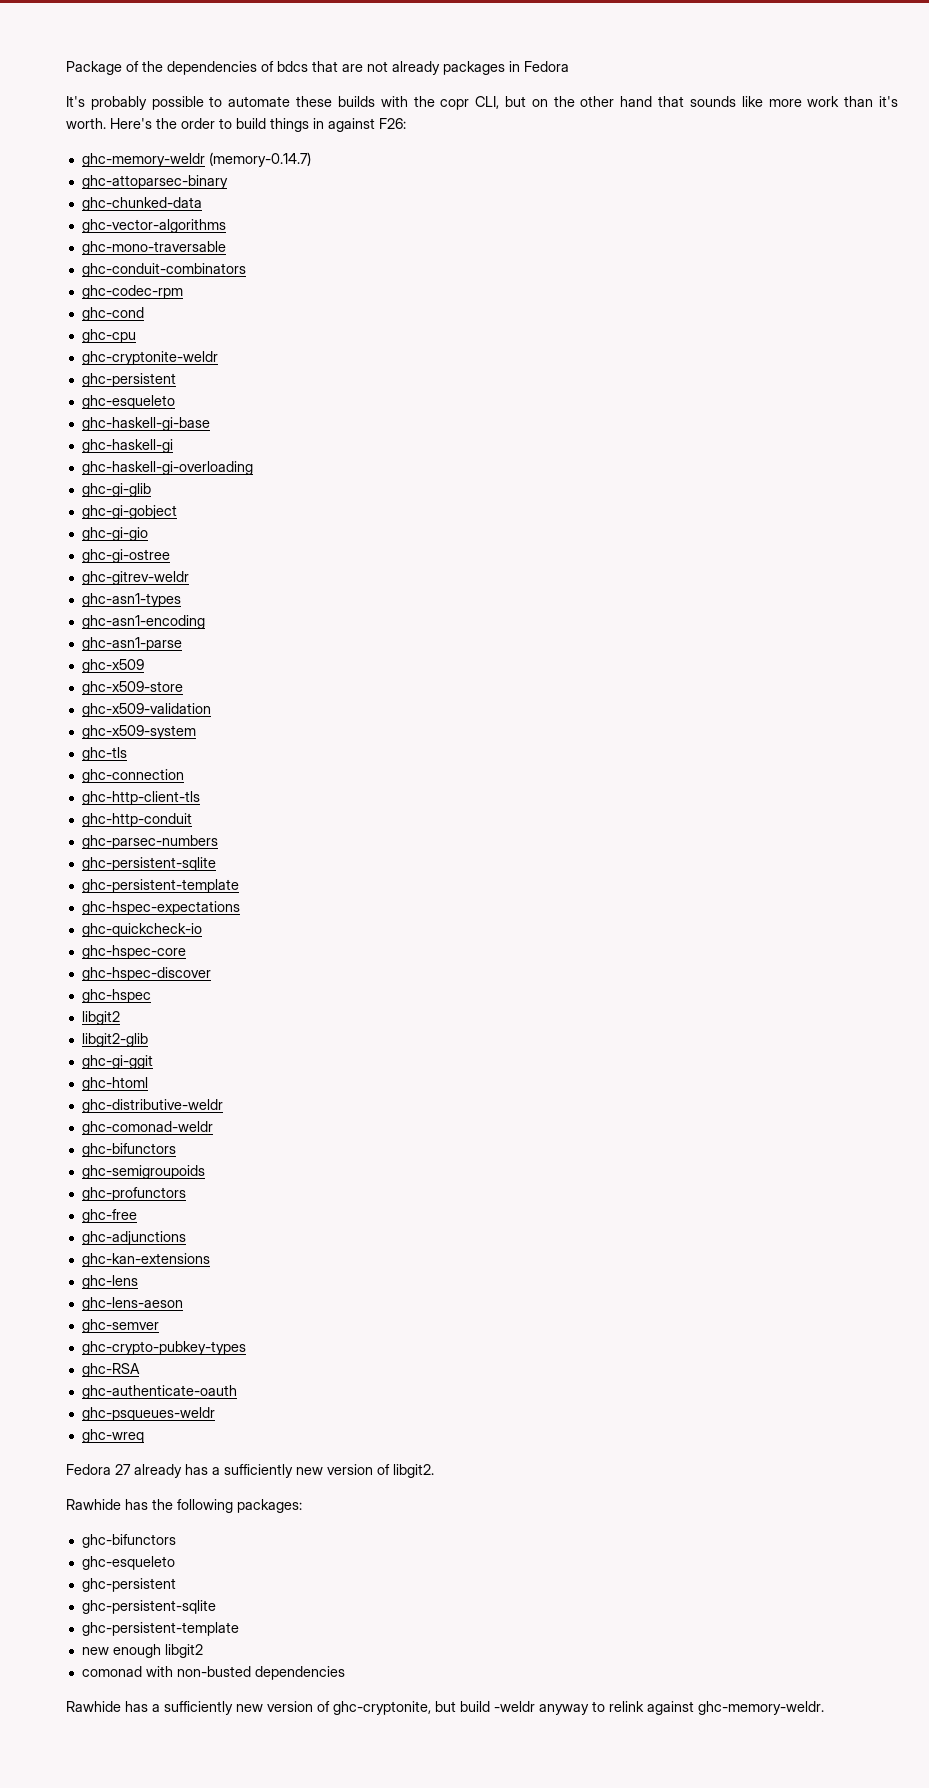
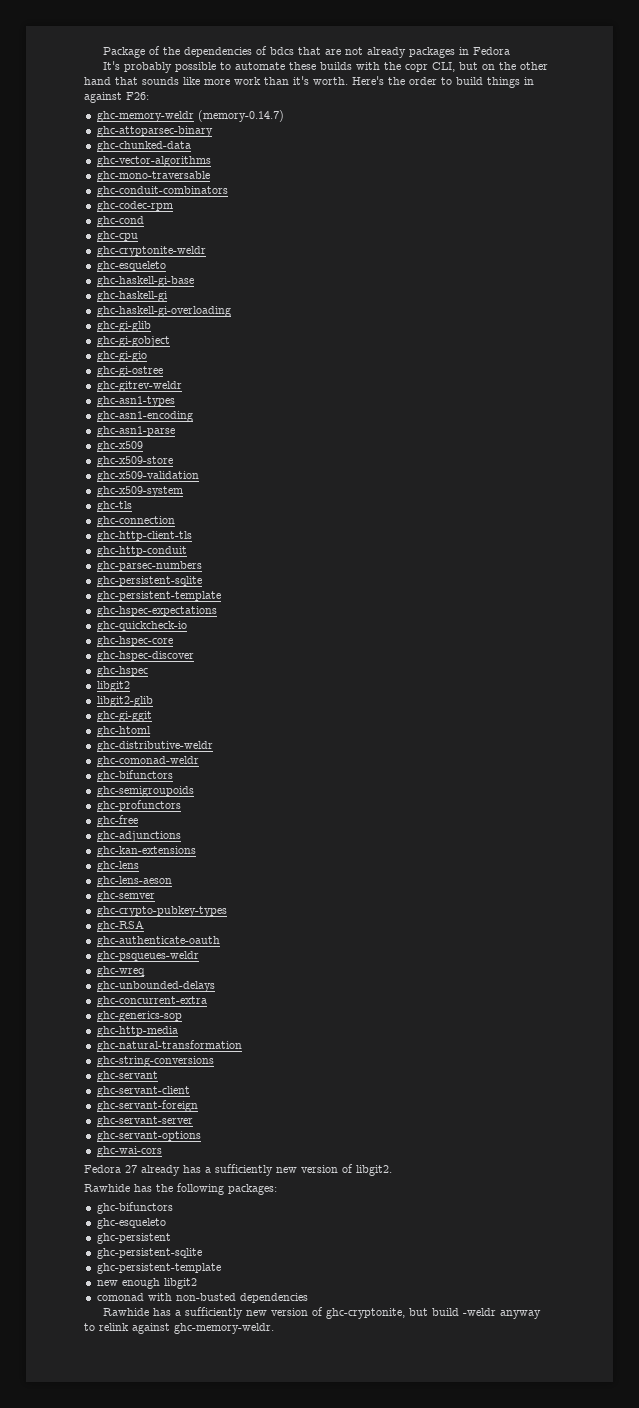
[81,373,176,387] // ghc-persistent -> (206, 251) none
(144, 1436) none -> [96,981,215,992] [96,996,207,1007] [96,1011,182,1022] [96,1026,178,1037] [96,1040,242,1052] [96,1056,214,1067] [96,1071,158,1082] [96,1086,190,1097] [96,1100,198,1112] [96,1116,193,1127] [96,1131,201,1142] [96,1146,162,1157] // ghc-unbounded-delays // ghc-concurrent-extra // ghc-generics-sop // ghc-http-media // ghc-natural-transformation // ghc-string-conversions // ghc-servant // ghc-servant-client // ghc-servant-foreign // ghc-servant-server // ghc-servant-options // ghc-wai-cors

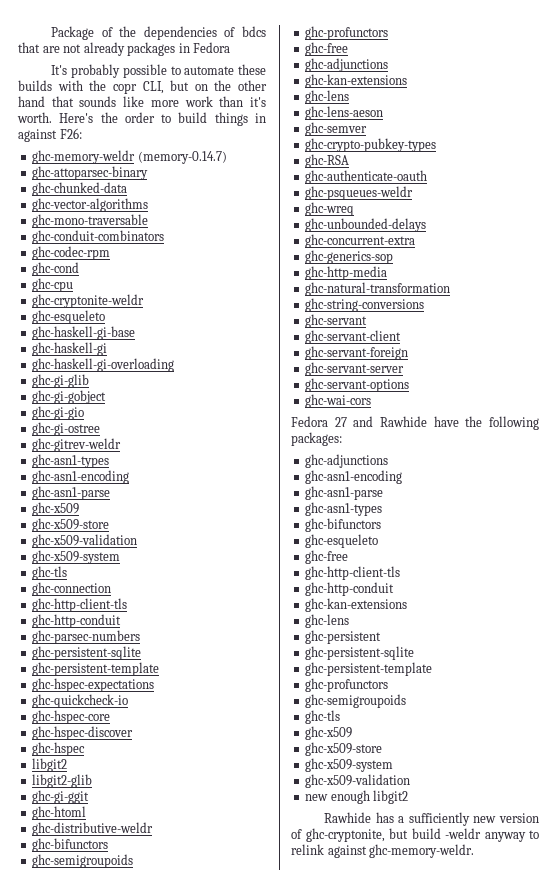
[96,756,199,767] // ghc-comonad-weldr -> (154, 829) none
[141,1164,392,1176] [84,1183,277,1195] [96,1202,173,1214] [96,1218,166,1229] [96,1233,171,1244] [96,1248,202,1259] [96,1263,221,1274] already has a sufficiently new version of libgit2. // Rawhide has the following packages: // ghc-bifunctors // ghc-esqueleto // ghc-persistent // ghc-persistent-sqlite // ghc-persistent-template -> [353,416,539,430] [291,432,342,446] [305,454,389,468] [305,470,403,484] [305,486,384,500] [305,502,383,516] [305,518,382,532] [305,534,379,548] [305,550,349,564] [305,566,401,580] [305,582,395,596] [305,598,408,612] [305,614,350,628] [305,630,382,644] [305,646,415,660] [305,662,433,676] [305,678,389,692] [305,694,407,708] [305,710,341,724] [305,726,353,740] [305,742,383,756] [305,758,394,772] [305,774,411,788] and Rawhide have the following packages: // ghc-adjunctions // ghc-asn1-encoding // ghc-asn1-parse // ghc-asn1-types // ghc-bifunctors // ghc-esqueleto // ghc-free // ghc-http-client-tls // ghc-http-conduit // ghc-kan-extensions // ghc-lens // ghc-persistent // ghc-persistent-sqlite // ghc-persistent-template // ghc-profunctors // ghc-semigroupoids // ghc-tls // ghc-x509 // ghc-x509-store // ghc-x509-system // ghc-x509-validation
[96,1293,308,1303] // comonad with non-busted dependencies -> (409, 797) none

